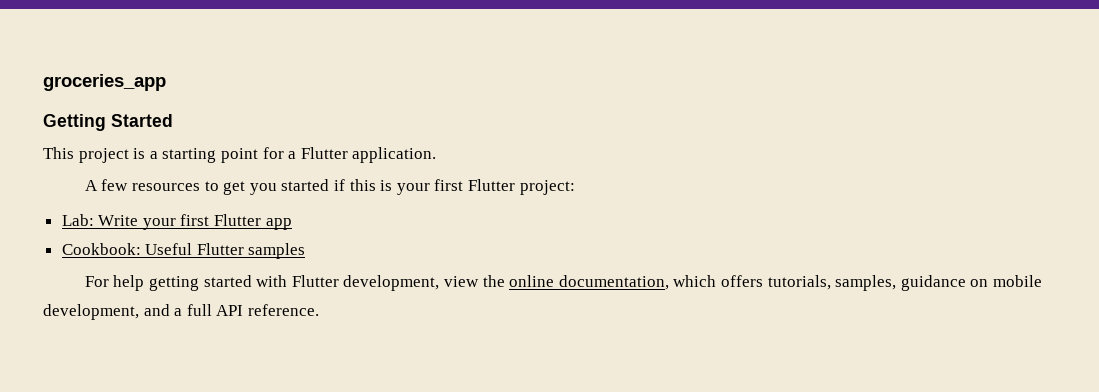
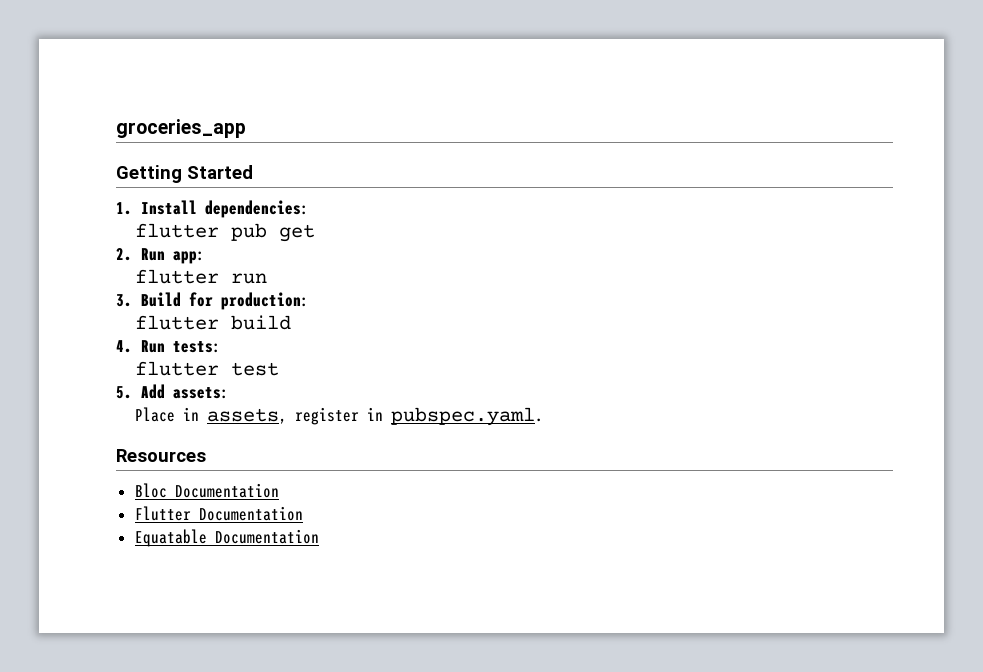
[43,147,437,163] [84,179,575,195] [61,214,292,230] [61,243,306,259] [84,275,1042,291] [43,304,319,320] This project is a starting point for a Flutter application. // A few resources to get you started if this is your first Flutter project: // Lab: Write your first Flutter app // Cookbook: Useful Flutter samples // For help getting started with Flutter development, view the online documentation, which offers tutorials, samples, guidance on mobile development, and a full API reference. -> [116,200,309,218] [134,223,315,242] [116,248,205,264] [134,269,267,284] [116,292,309,310] [134,315,291,330] [116,340,221,353] [134,361,279,376] [116,384,229,399] [134,407,543,426] [116,449,206,462] [134,483,279,498] [134,506,303,521] [134,529,319,547] 1. Install dependencies: // flutter pub get // 2. Run app: // flutter run // 3. Build for production: // flutter build // 4. Run tests: // flutter test // 5. Add assets: // Place in assets, register in pubspec.yaml. // Resources // Bloc Documentation // Flutter Documentation // Equatable Documentation

